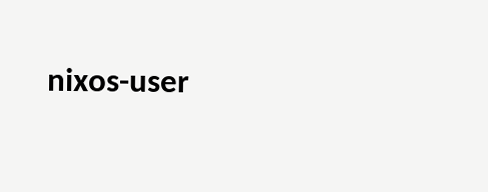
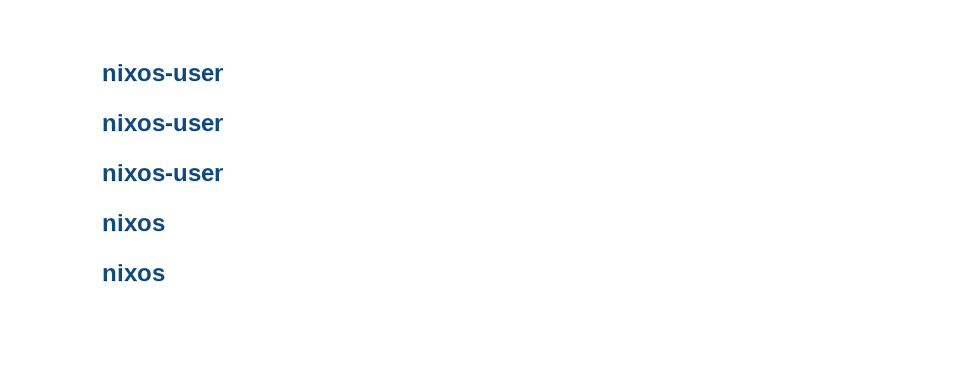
[47,67,190,93] nixos-user -> [101,64,223,82] [101,114,223,132] [101,164,223,182] [102,214,166,232] [102,264,166,282] nixos-user // nixos-user // nixos-user // nixos // nixos

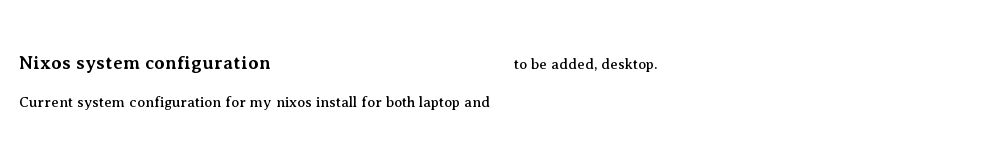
[101,64,223,82] [101,114,223,132] [101,164,223,182] [102,214,166,232] [102,264,166,282] nixos-user // nixos-user // nixos-user // nixos // nixos -> [19,56,271,73] [19,96,491,110] [514,58,657,72] Nixos system configuration // Current system configuration for my nixos install for both laptop and to be added, desktop.

